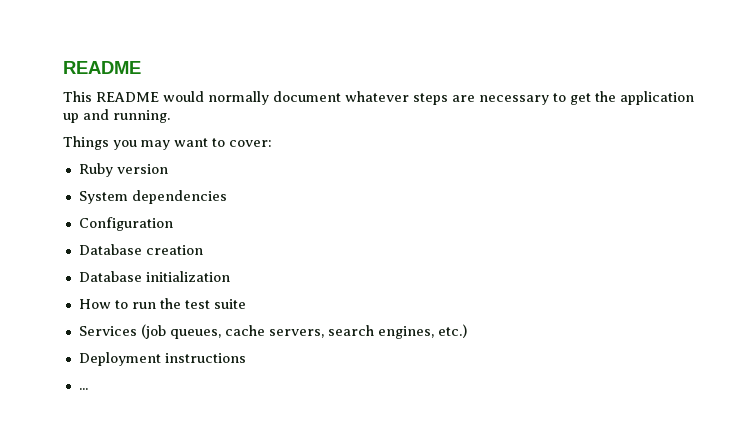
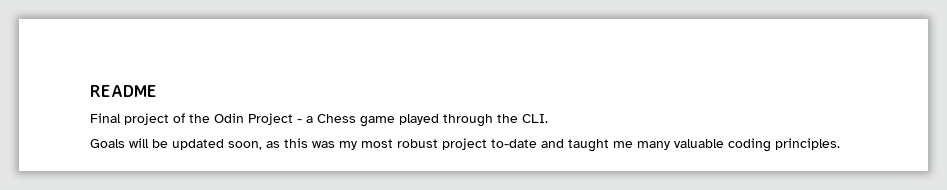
[63,91,694,105] [63,109,170,123] [63,136,272,150] [78,163,168,177] [78,190,227,204] [78,217,173,231] [78,244,203,255] [78,271,230,282] [78,298,246,309] [78,324,467,339] [78,352,246,366] [78,388,88,390] This README would normally document whatever steps are necessary to get the application up and running. // Things you may want to cover: // Ruby version // System dependencies // Configuration // Database creation // Database initialization // How to run the test suite // Services (job queues, cache servers, search engines, etc.) // Deployment instructions // ... -> [90,113,548,127] [90,138,840,152] Final project of the Odin Project - a Chess game played through the CLI. // Goals will be updated soon, as this was my most robust project to-date and taught me many valuable coding principles.

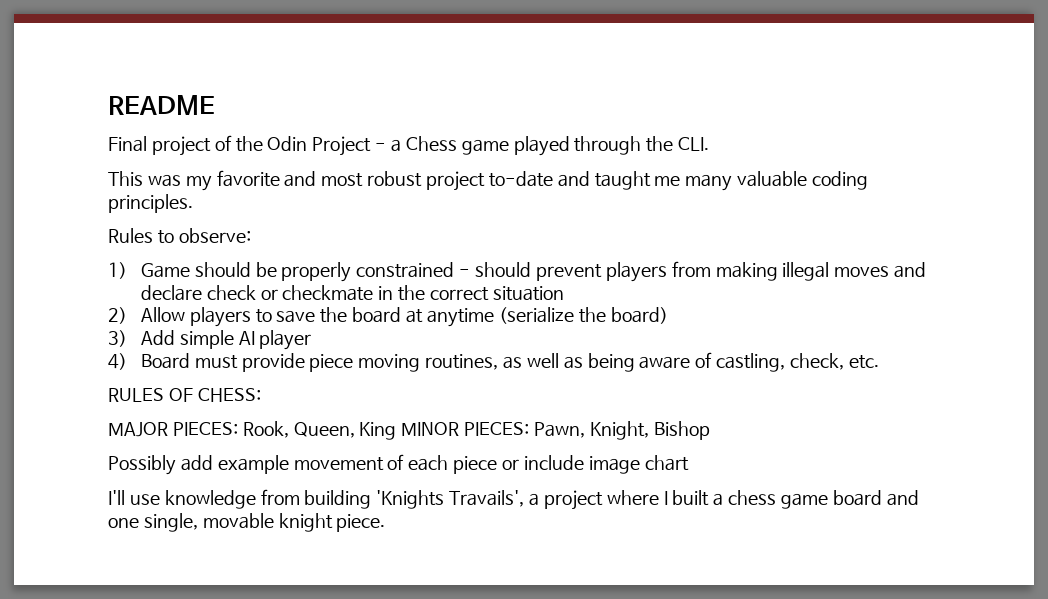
[90,138,357,150] Goals will be updated soon, as this was my -> [108,170,317,191] This was my favorite and
(840, 144) none -> [108,228,251,244] [108,261,927,282] [140,285,564,301] [108,307,668,327] [108,330,312,350] [108,352,879,372] [108,388,261,402] [108,421,710,440] [108,454,689,475] [108,489,919,510] [108,513,386,532] // Rules to observe: // 1) Game should be properly constrained - should prevent players from making illegal moves and declare check or checkmate in the correct situation // 2) Allow players to save the board at anytime (serialize the board) // 3) Add simple AI player // 4) Board must provide piece moving routines, as well as being aware of castling, check, etc. // RULES OF CHESS: // MAJOR PIECES: Rook, Queen, King MINOR PIECES: Pawn, Knight, Bishop // Possibly add example movement of each piece or include image chart // I'll use knowledge from building 'Knights Travails', a project where I built a chess game board and one single, movable knight piece.

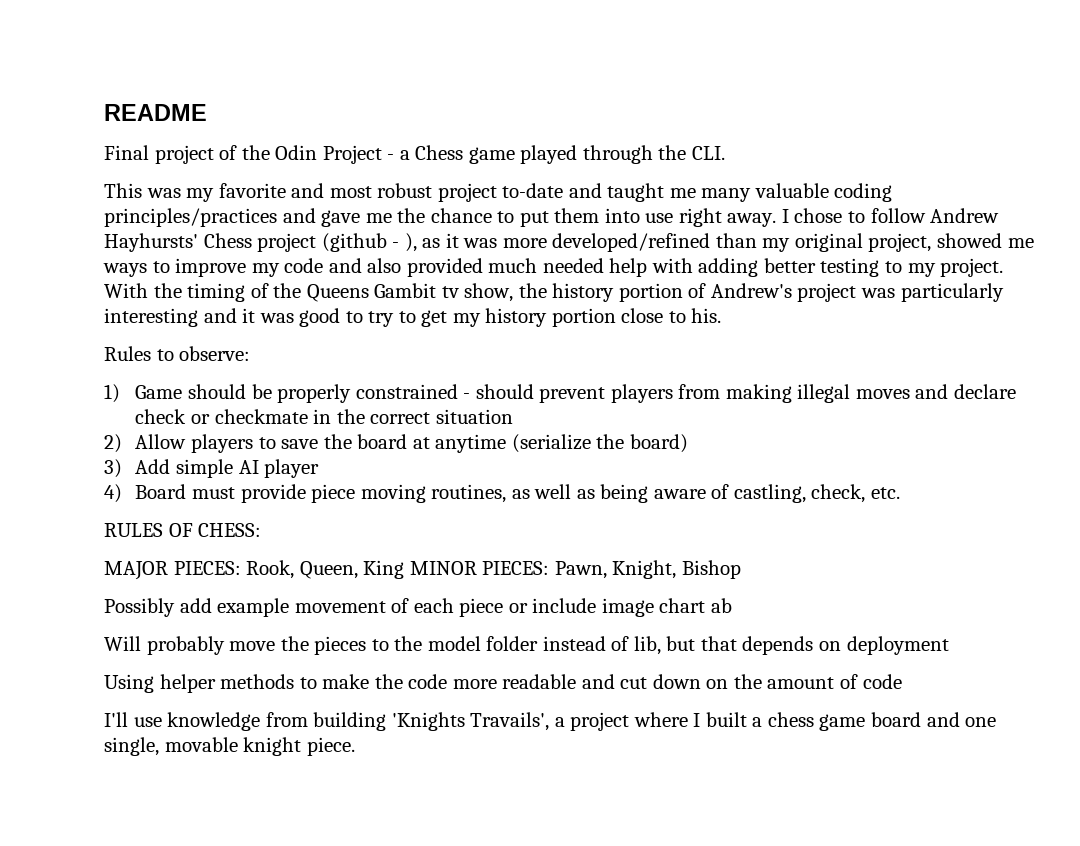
[108,194,193,213] principles. -> [104,208,1000,227] [104,233,1034,252] [103,258,1004,277] [104,283,1004,302] [104,308,722,327] principles/practices and gave me the chance to put them into use right away. I chose to follow Andrew Hayhursts' Chess project (github - ), as it was more developed/refined than my original project, showed me ways to improve my code and also provided much needed help with adding better testing to my project. With the timing of the Queens Gambit tv show, the history portion of Andrew's project was particularly interesting and it was good to try to get my history portion close to his.
(689, 463) none -> [710,598,732,613] [104,636,949,655] [104,674,902,693] ab // Will probably move the pieces to the model folder instead of lib, but that depends on deployment // Using helper methods to make the code more readable and cut down on the amount of code

